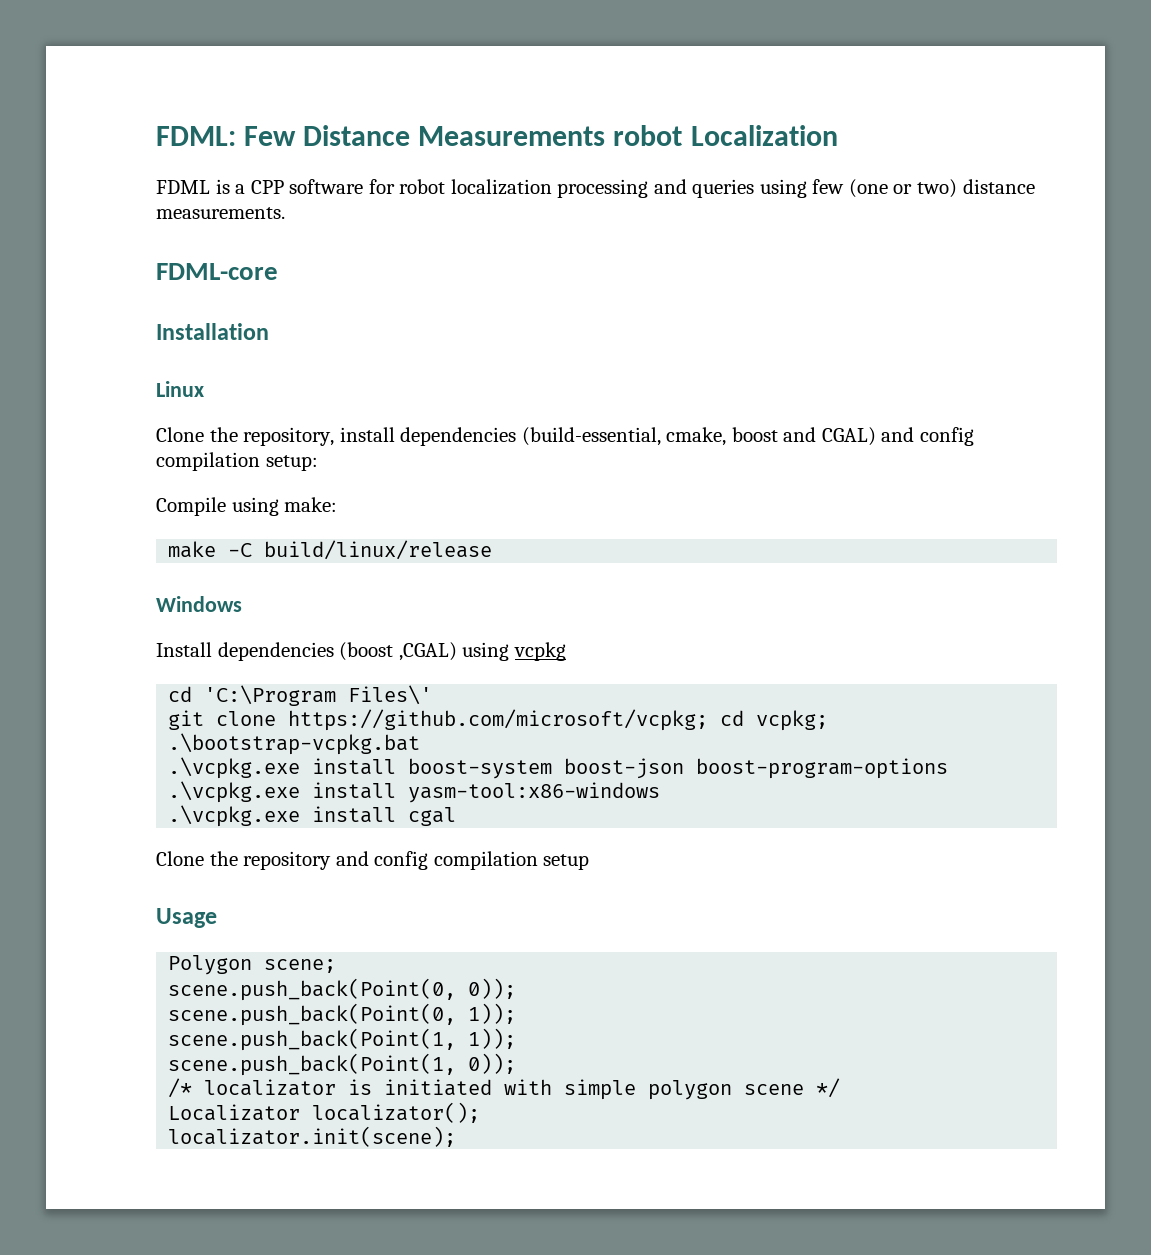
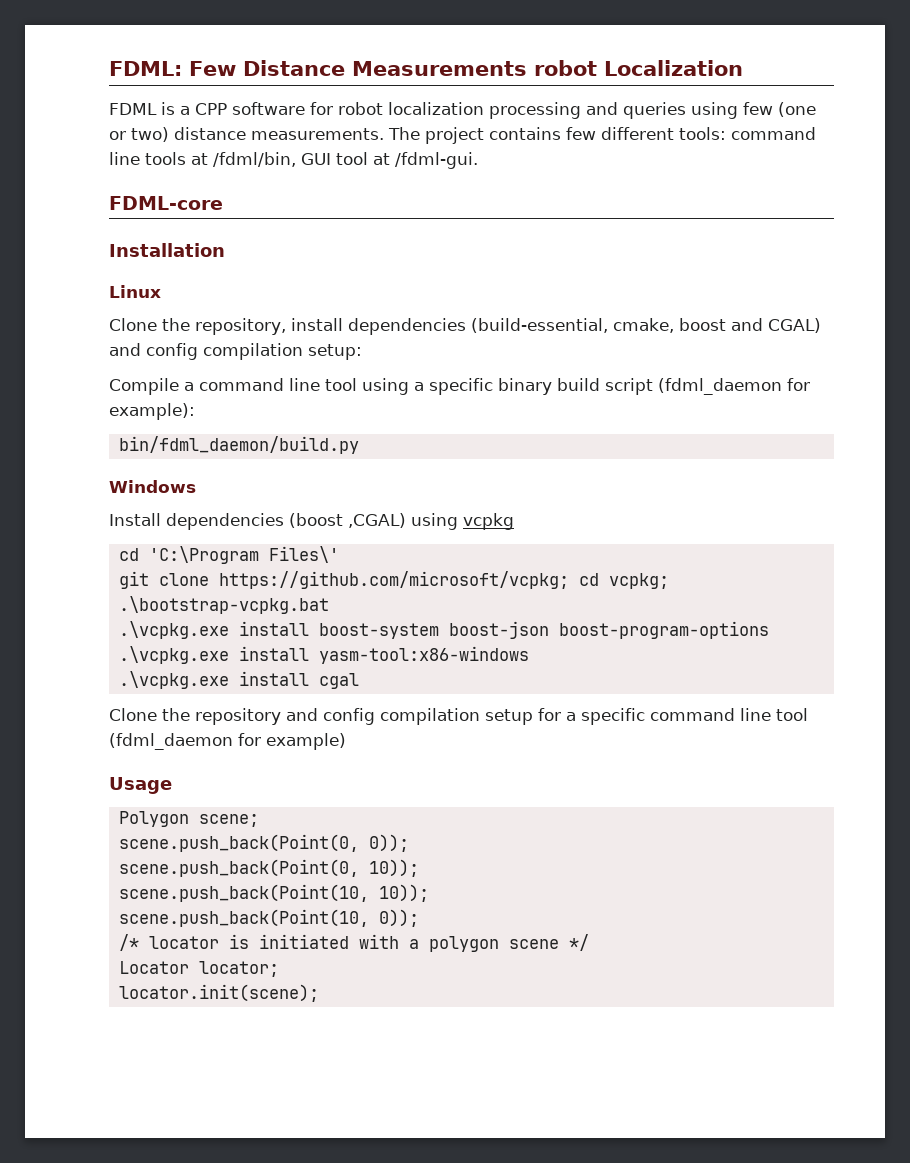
(285, 213) none -> [388,127,816,144] [109,152,478,169] The project contains few different tools: command line tools at /fdml/bin, GUI tool at /fdml-gui.
[231,497,338,516] [168,540,493,560] using make: // make -C build/linux/release -> [184,378,810,395] [109,403,195,420] [118,436,359,454] a command line tool using a specific binary build script (fdml_daemon for example): // bin/fdml_daemon/build.py
(590, 862) none -> [538,708,808,725] [109,733,346,750] for a specific command line tool (fdml_daemon for example)
[468,1003,517,1024] [168,1028,517,1051] [168,1053,457,1076] 1)); // scene.push_back(Point(1, 1)); // scene.push_back(Point(1, -> [368,859,419,877] [118,884,429,902] [118,909,369,927] 10)); // scene.push_back(Point(10, 10)); // scene.push_back(Point(10,
[204,1079,337,1096] localizator -> [148,936,219,949] locator
[564,1079,637,1100] simple -> [408,939,419,949] a
[168,1102,481,1123] [168,1126,457,1147] Localizator localizator(); // localizator.init(scene); -> [118,961,279,977] [118,984,319,1002] Locator locator; // locator.init(scene);

